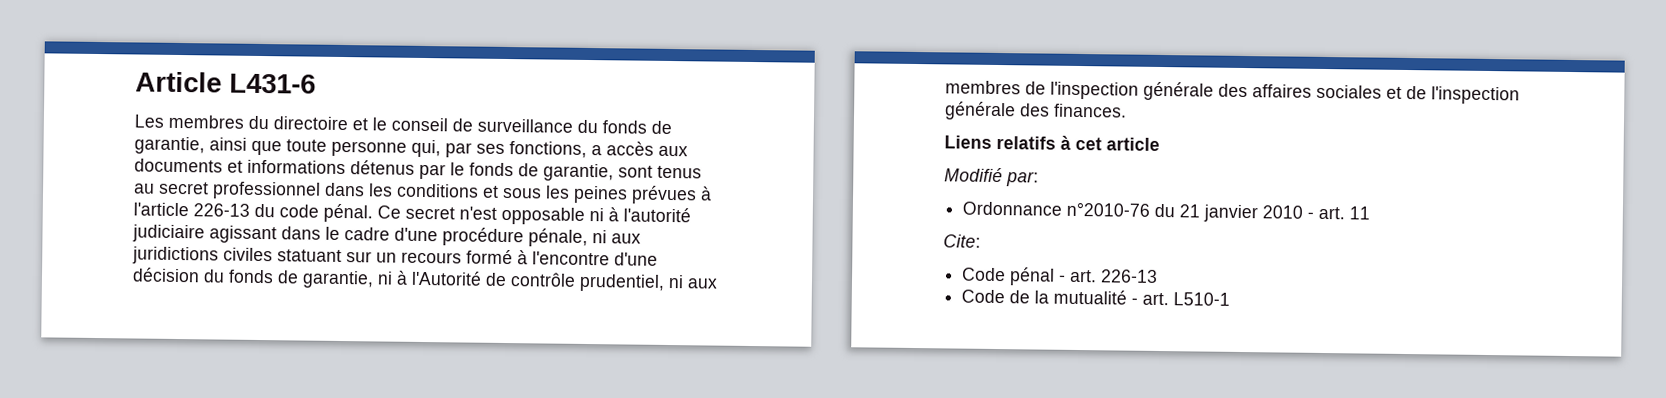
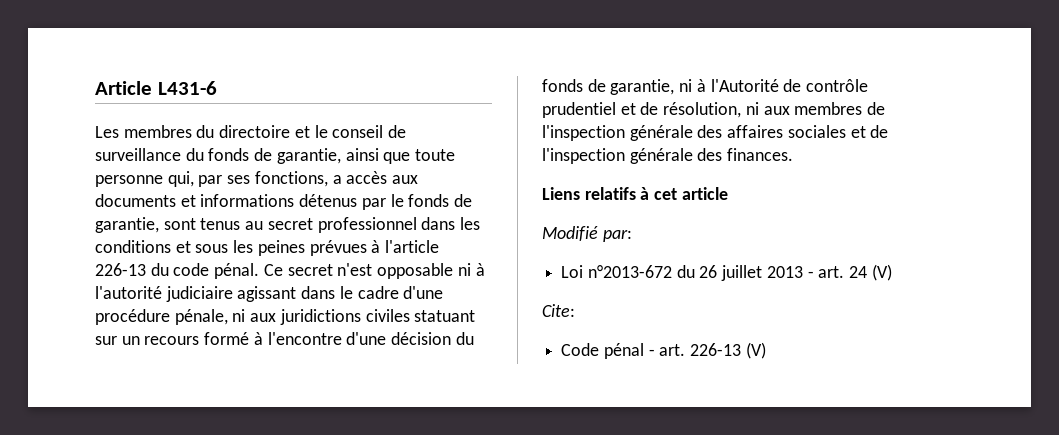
[579,273,665,292] prudentiel, -> [542,102,742,118] prudentiel et de résolution,
[962,201,1371,223] Ordonnance n°2010-76 du 21 janvier 2010 - art. 11 -> [561,264,892,281] Loi n°2013-672 du 26 juillet 2013 - art. 24 (V)
[961,289,1231,306] // Code de la mutualité - art. L510-1 -> [745,342,766,359] (V)

